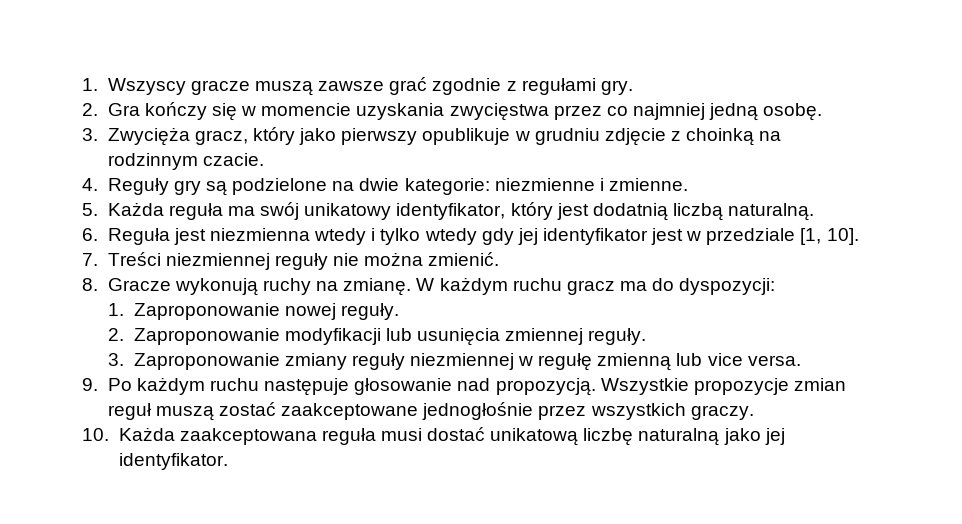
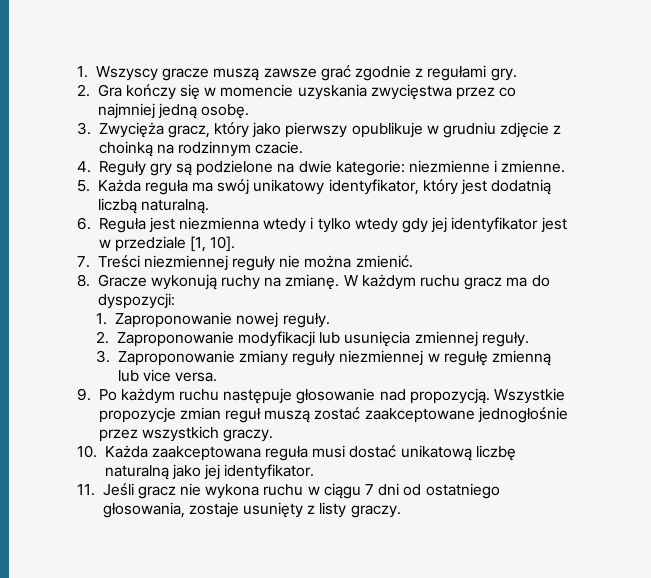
(228, 461) none -> [77,483,500,499] [102,502,401,518] // 11. Jeśli gracz nie wykona ruchu w ciągu 7 dni od ostatniego głosowania, zostaje usunięty z listy graczy.

